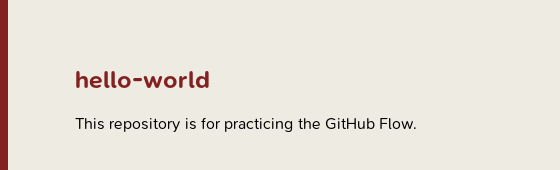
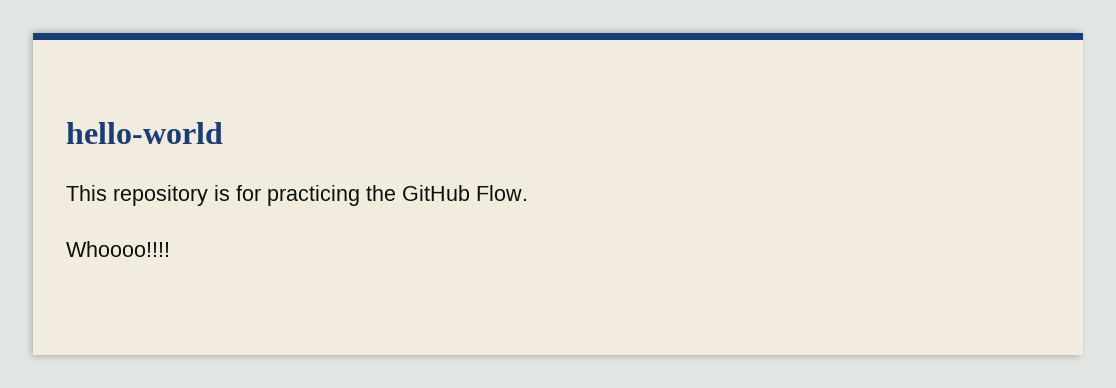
(418, 124) none -> [66,241,170,257] // Whoooo!!!!

